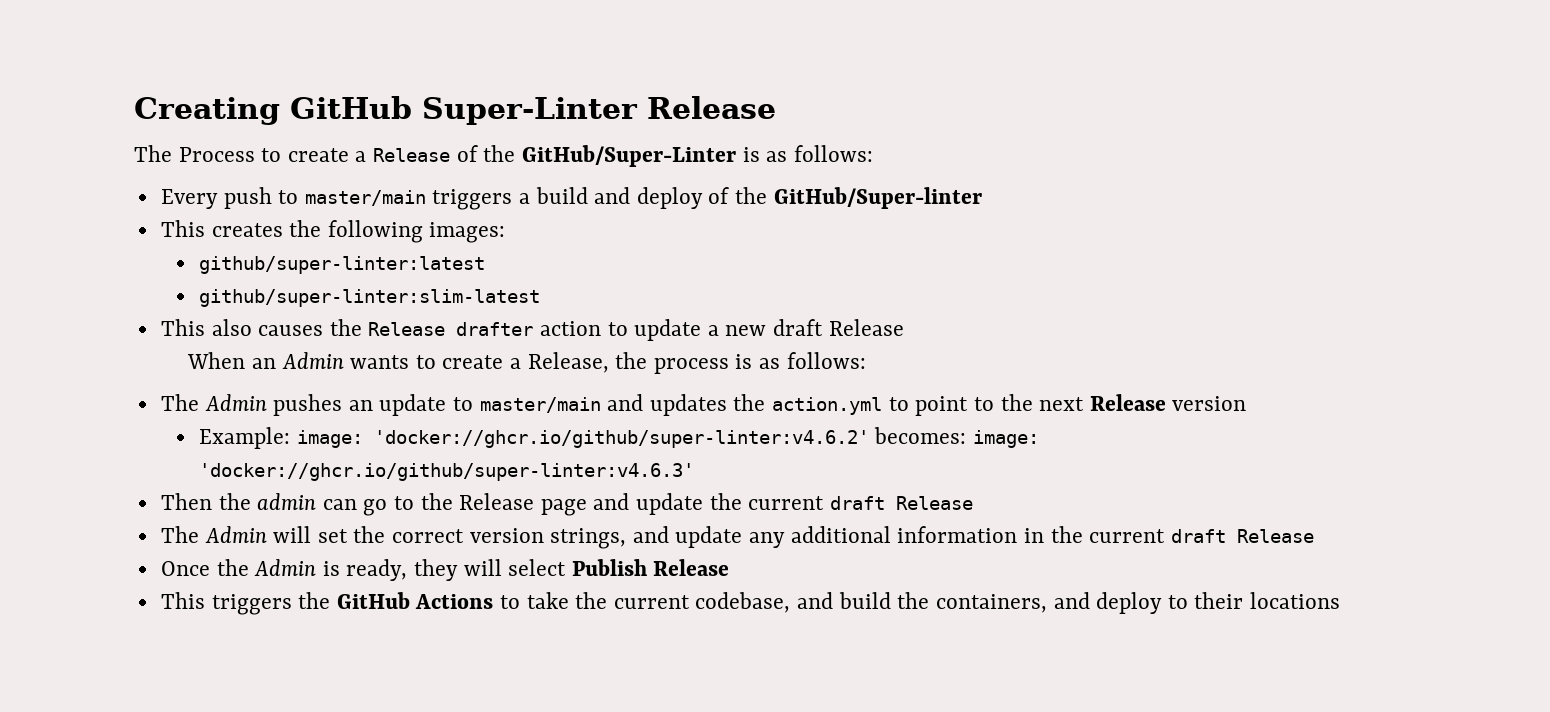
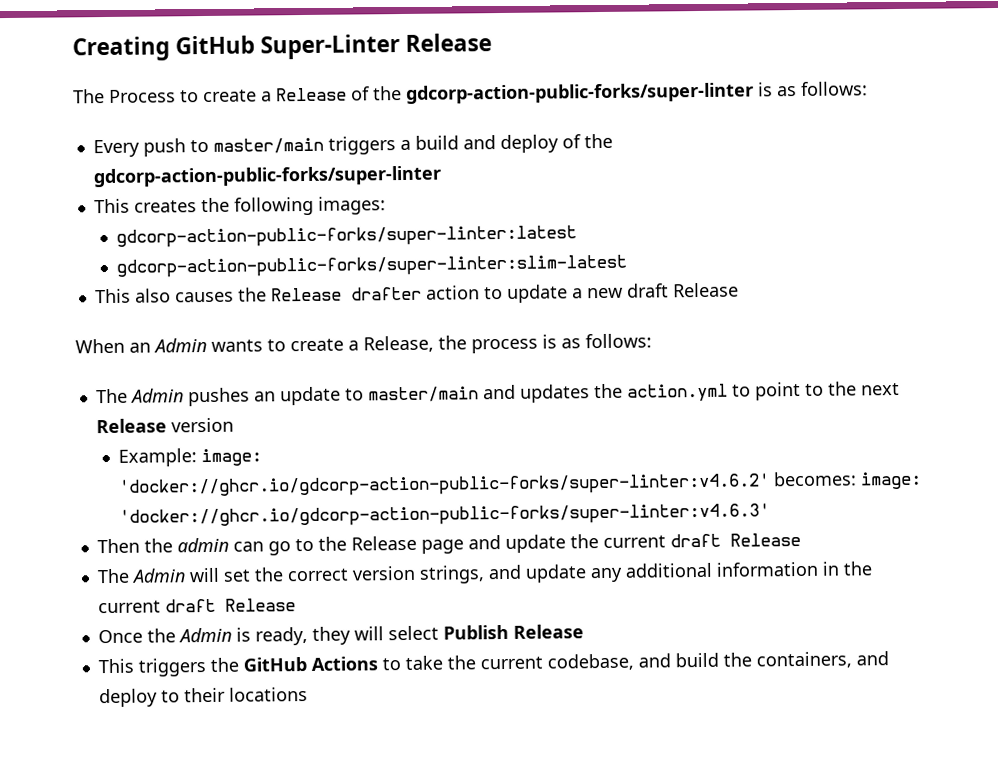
[521,145,736,167] GitHub/Super-Linter -> [406,82,754,104] gdcorp-action-public-forks/super-linter
[773,187,982,209] GitHub/Super-linter -> [92,165,442,188] gdcorp-action-public-forks/super-linter
[199,256,486,274] [199,289,541,307] github/super-linter:latest // github/super-linter:slim-latest -> [115,225,577,248] [115,254,627,278] gdcorp-action-public-forks/super-linter:latest // gdcorp-action-public-forks/super-linter:slim-latest
[373,430,869,448] 'docker://ghcr.io/github/super-linter:v4.6.2' -> [117,473,770,498] 'docker://ghcr.io/gdcorp-action-public-forks/super-linter:v4.6.2'
[199,463,695,481] 'docker://ghcr.io/github/super-linter:v4.6.3' -> [118,503,770,528] 'docker://ghcr.io/gdcorp-action-public-forks/super-linter:v4.6.3'

